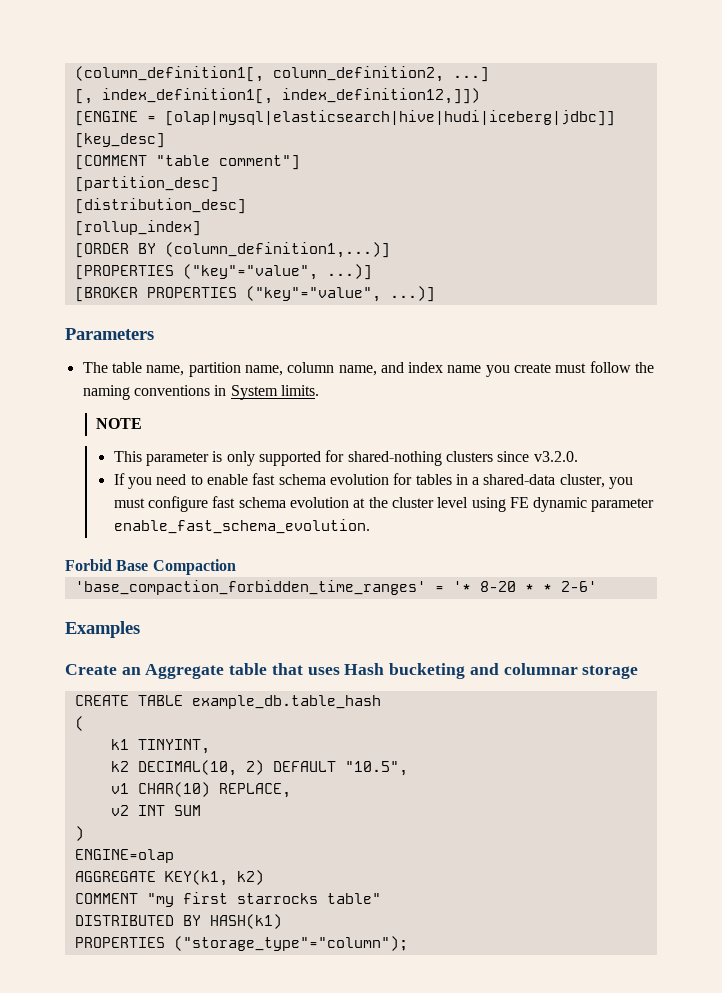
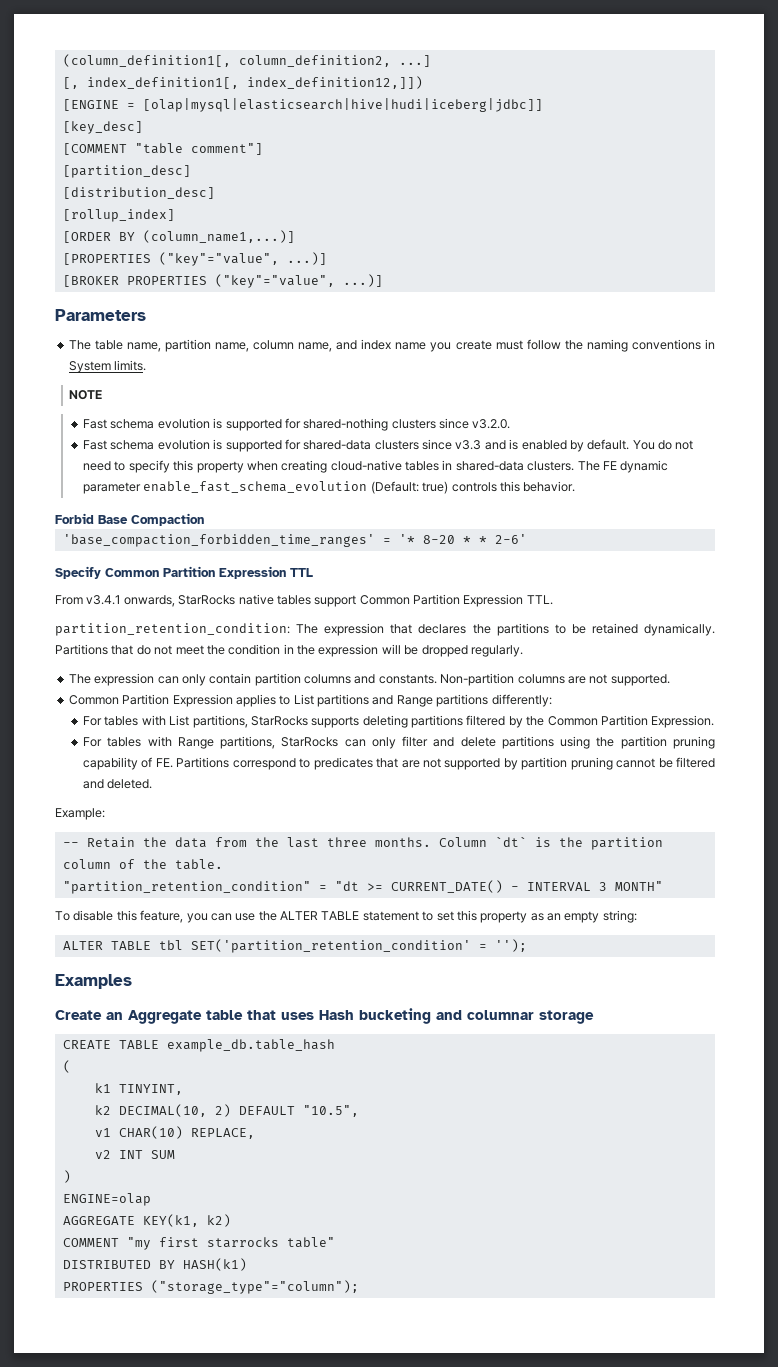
[164,242,390,258] (column_definition1,...)] -> [142,230,295,243] (column_name1,...)]
[113,451,255,466] This parameter is only -> [83,418,223,429] Fast schema evolution is
[113,473,634,489] [113,496,655,512] [113,519,370,534] If you need to enable fast schema evolution for tables in a shared-data cluster, you must configure fast schema evolution at the cluster level using FE dynamic parameter enable_fast_schema_evolution. -> [83,439,694,452] [83,460,669,473] [83,481,576,494] Fast schema evolution is supported for shared-data clusters since v3.3 and is enabled by default. You do not need to specify this property when creating cloud-native tables in shared-data clusters. The FE dynamic parameter enable_fast_schema_evolution (Default: true) controls this behavior.
(597, 586) none -> [55,566,313,579] [55,594,553,607] [55,623,716,636] [55,644,523,657] [68,673,670,686] [68,694,552,707] [83,715,715,728] [83,736,715,749] [83,757,715,770] [83,779,153,789] [55,808,105,820] [62,836,663,850] [62,859,223,870] [62,880,663,894] [55,910,637,923] [62,939,527,953] // Specify Common Partition Expression TTL // From v3.4.1 onwards, StarRocks native tables support Common Partition Expression TTL. // partition_retention_condition: The expression that declares the partitions to be retained dynamically. Partitions that do not meet the condition in the expression will be dropped regularly. // The expression can only contain partition columns and constants. Non-partition columns are not supported. // Common Partition Expression applies to List partitions and Range partitions differently: // For tables with List partitions, StarRocks supports deleting partitions filtered by the Common Partition Expression. // For tables with Range partitions, StarRocks can only filter and delete partitions using the partition pruning capability of FE. Partitions correspond to predicates that are not supported by partition pruning cannot be filtered and deleted. // Example: // -- Retain the data from the last three months. Column `dt` is the partition column of the table. // "partition_retention_condition" = "dt >= CURRENT_DATE() - INTERVAL 3 MONTH" // To disable this feature, you can use the ALTER TABLE statement to set this property as an empty string: // ALTER TABLE tbl SET('partition_retention_condition' = '');

